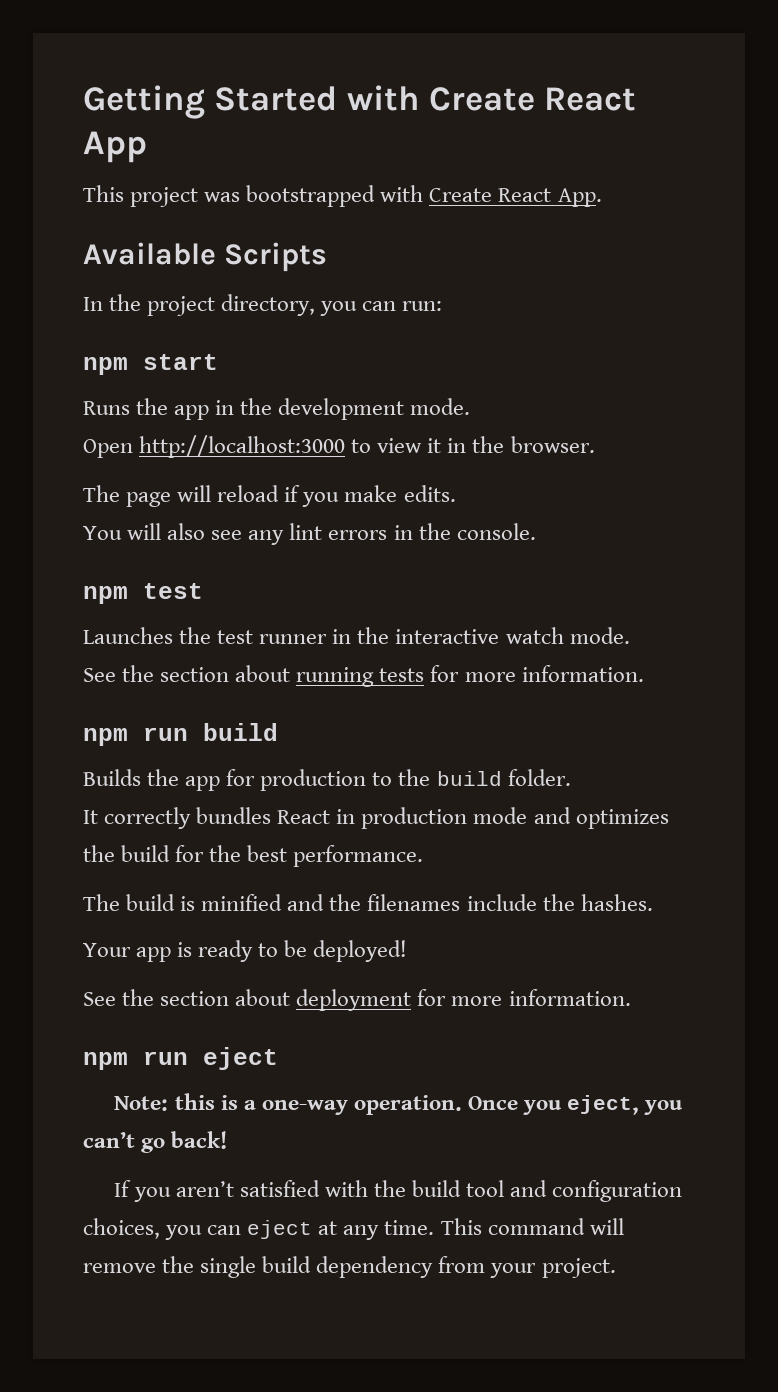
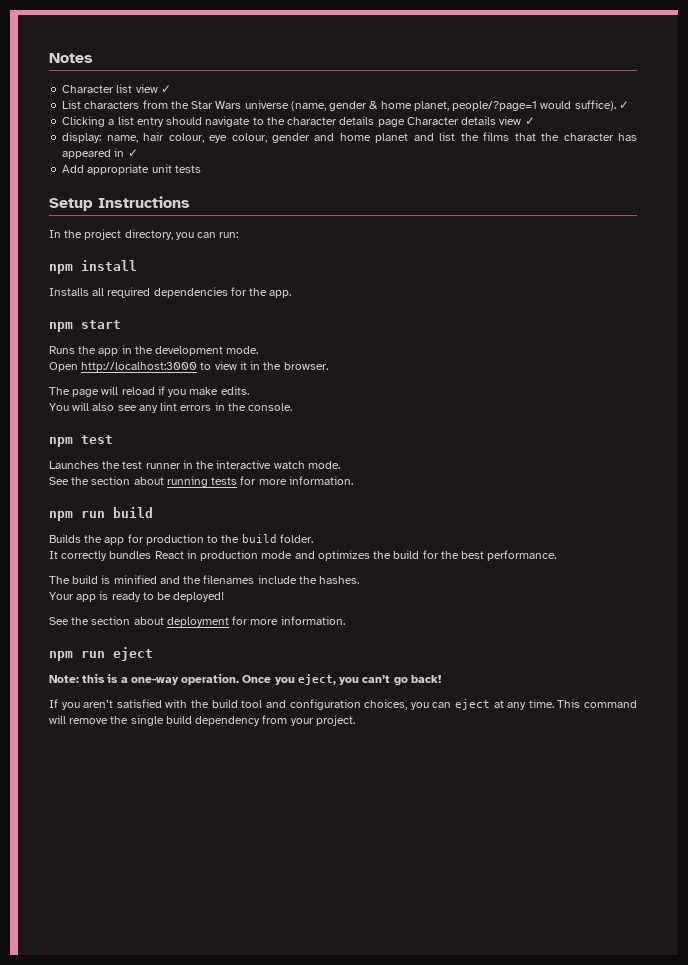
[83,85,637,119] [83,131,147,163] [83,185,602,207] [83,242,328,272] Getting Started with Create React App // This project was bootstrapped with Create React App. // Available Scripts -> [49,53,93,63] [62,84,171,93] [62,100,629,111] [62,116,535,127] [62,132,637,143] [62,148,138,159] [62,164,201,175] [49,196,190,211] Notes // Character list view ✓ // List characters from the Star Wars universe (name, gender & home planet, people/?page=1 would suffice). ✓ // Clicking a list entry should navigate to the character details page Character details view ✓ // display: name, hair colour, eye colour, gender and home planet and list the films that the character has appeared in ✓ // Add appropriate unit tests // Setup Instructions
(443, 306) none -> [49,260,137,274] [49,287,292,298] // npm install // Installs all required dependencies for the app.

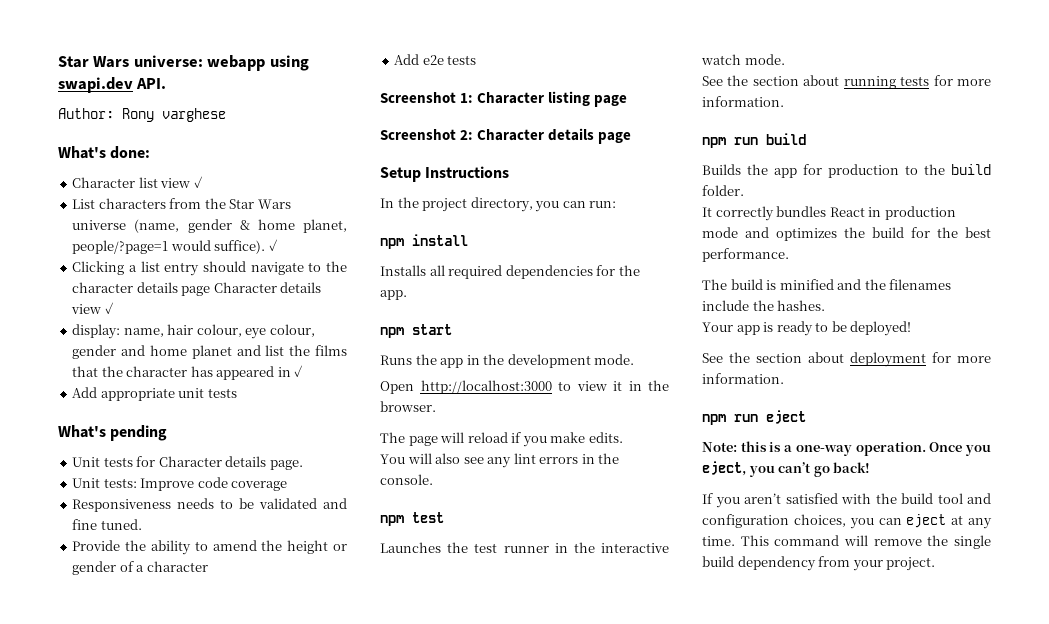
[49,53,93,63] Notes -> [58,55,309,71] [58,77,167,93] [58,108,226,122] [58,146,151,159] Star Wars universe: webapp using swapi.dev API. // Author: Rony varghese // What's done:
(201, 169) none -> [58,425,168,441] [72,456,303,470] [72,477,288,491] [72,498,347,512] [72,519,142,530] [72,540,347,555] [72,561,208,575] [394,54,477,65] [380,91,628,107] [380,128,632,144] // What's pending // Unit tests for Character details page. // Unit tests: Improve code coverage // Responsiveness needs to be validated and fine tuned. // Provide the ability to amend the height or gender of a character // Add e2e tests // Screenshot 1: Character listing page // Screenshot 2: Character details page

